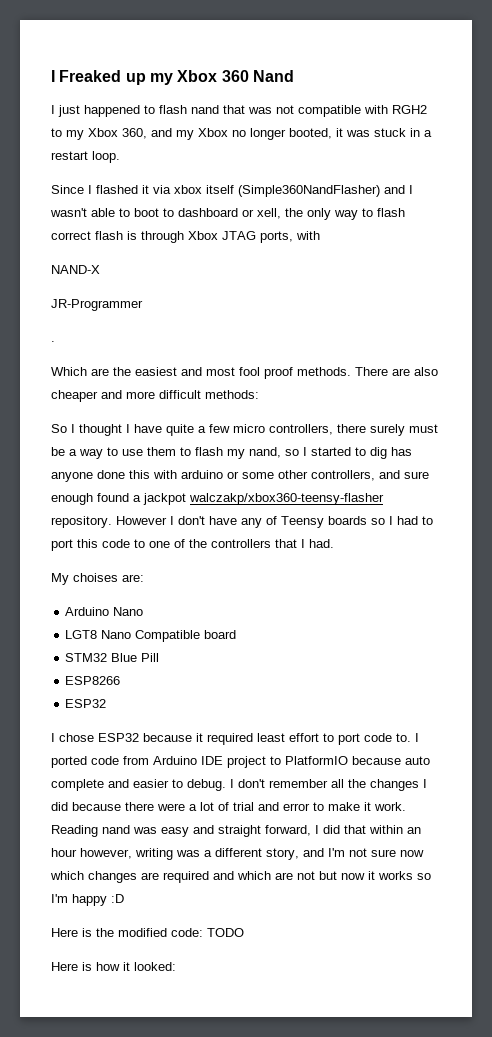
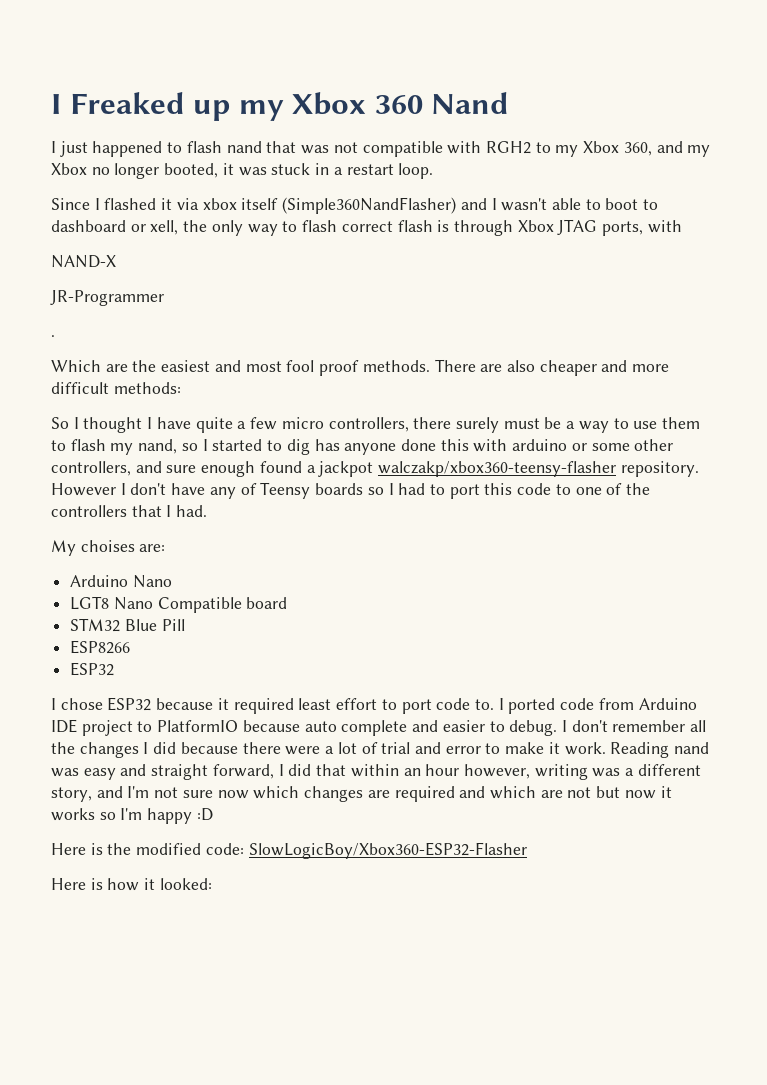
[207,928,244,937] TODO -> [248,842,527,859] SlowLogicBoy/Xbox360-ESP32-Flasher

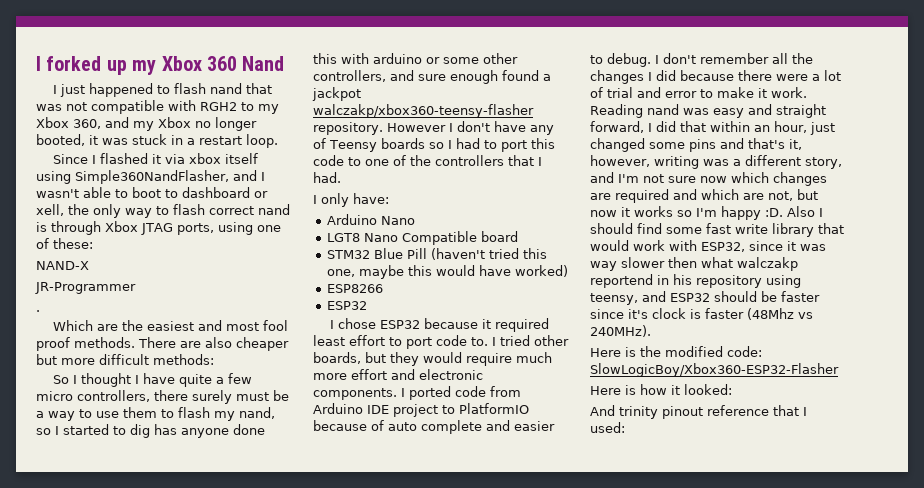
[51,92,185,114] I Freaked -> [36,56,102,71] I forked
[282,197,457,214] (Simple360NandFlasher) -> [36,170,229,184] using Simple360NandFlasher,
[397,220,433,232] flash -> [258,204,290,215] nand
[647,220,682,233] with -> [218,222,281,235] [36,238,93,249] using one of these:
[601,360,628,372] and -> [36,354,57,365] but
[51,540,166,556] My choises are: -> [313,193,389,207] I only have:
(185, 625) none -> [430,248,547,260] [326,265,568,279] (haven't tried this one, maybe this would have worked)
(504, 704) none -> [500,335,569,346] [313,352,552,366] [313,369,483,380] [313,388,405,400] tried other boards, but they would require much more effort and electronic components. I
(300, 726) none -> [371,420,384,431] of
[425,764,460,776] hour -> [774,121,835,135] [590,138,802,152] hour, just changed some pins and that's it,
[567,787,592,798] not -> [768,191,793,201] not,
[196,808,213,821] :D -> [765,206,823,217] [590,223,844,237] [590,240,826,252] [590,257,798,271] [590,274,801,288] [590,291,820,305] [590,308,813,320] [590,325,651,337] :D. Also I should find some fast write library that would work with ESP32, since it was way slower then what walczakp reportend in his repository using teensy, and ESP32 should be faster since it's clock is faster (48Mhz vs 240MHz).
(212, 884) none -> [590,405,807,419] [590,422,625,433] // And trinity pinout reference that I used:

